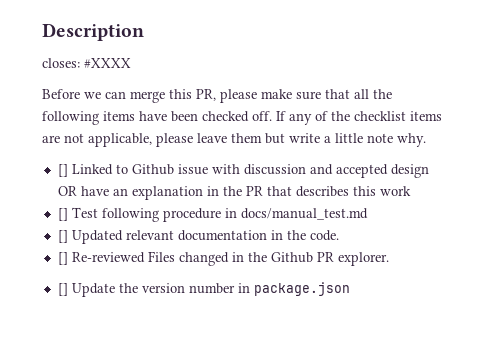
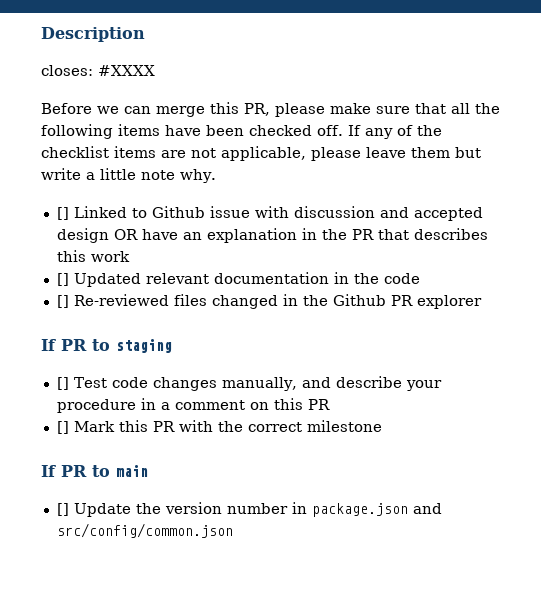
[57,207,368,222] // [] Test following procedure in docs/manual_test.md -> (130, 256) none
[309,230,339,241] code. -> [383,273,420,284] code
[147,251,175,262] Files -> [173,294,207,306] files
[337,252,389,266] explorer. -> [416,295,482,309] [41,339,172,353] [56,376,442,391] [56,398,330,413] [56,420,382,434] [41,465,148,477] explorer // If PR to staging // [] Test code changes manually, and describe your procedure in a comment on this PR // [] Mark this PR with the correct milestone // If PR to main
(350, 289) none -> [412,503,442,514] [56,523,233,538] and src/config/common.json

